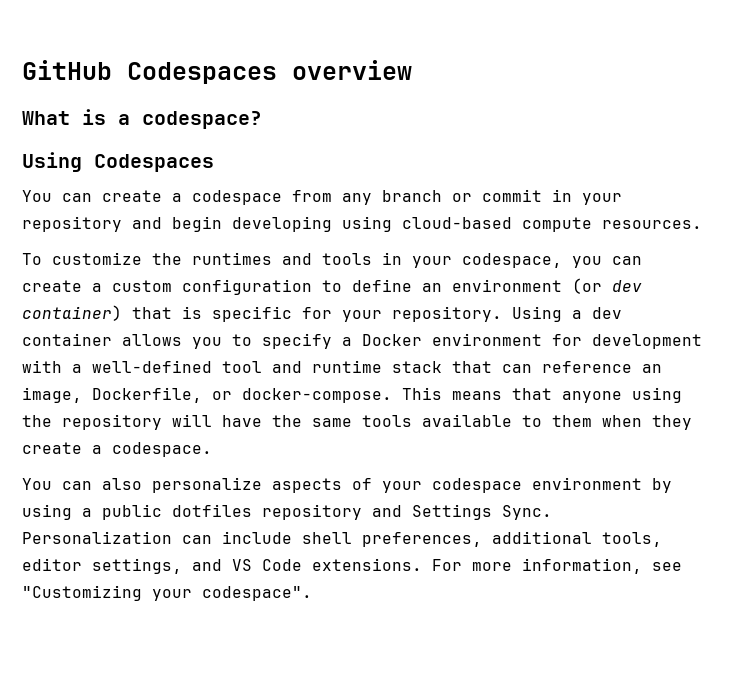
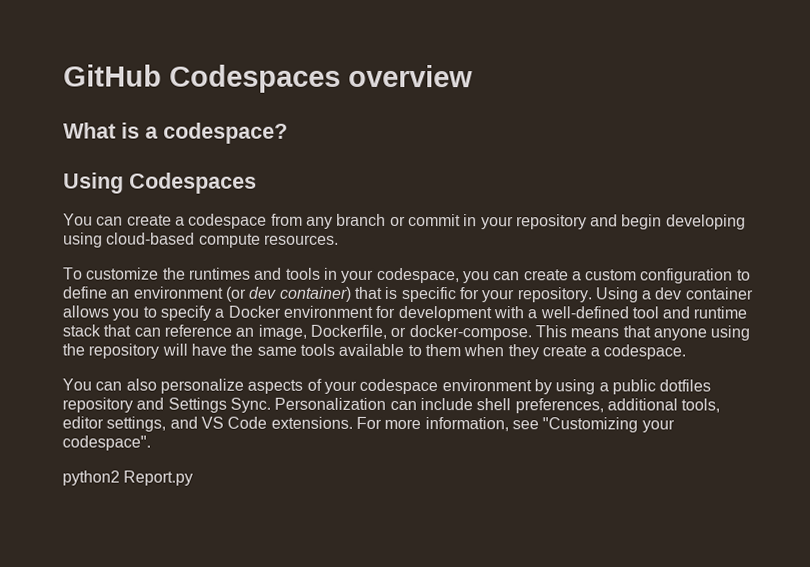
(312, 593) none -> [62,470,194,486] // python2 Report.py

